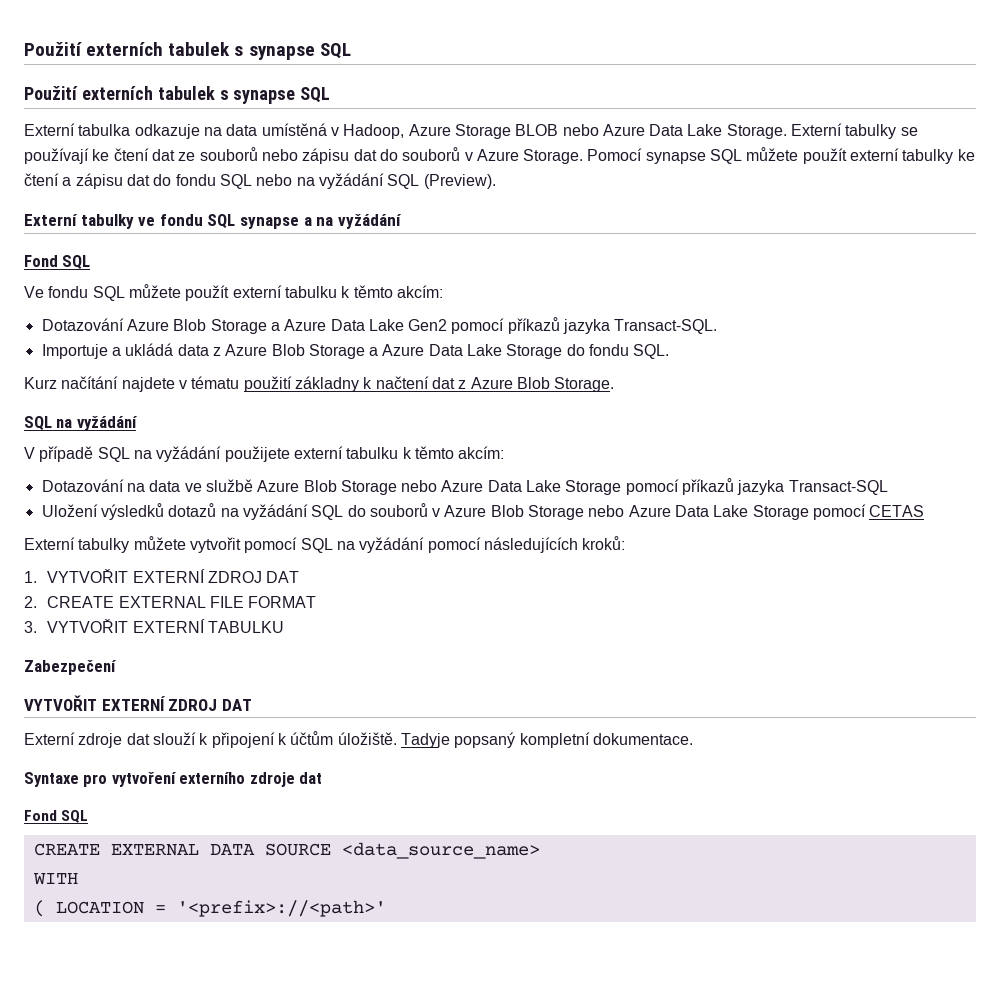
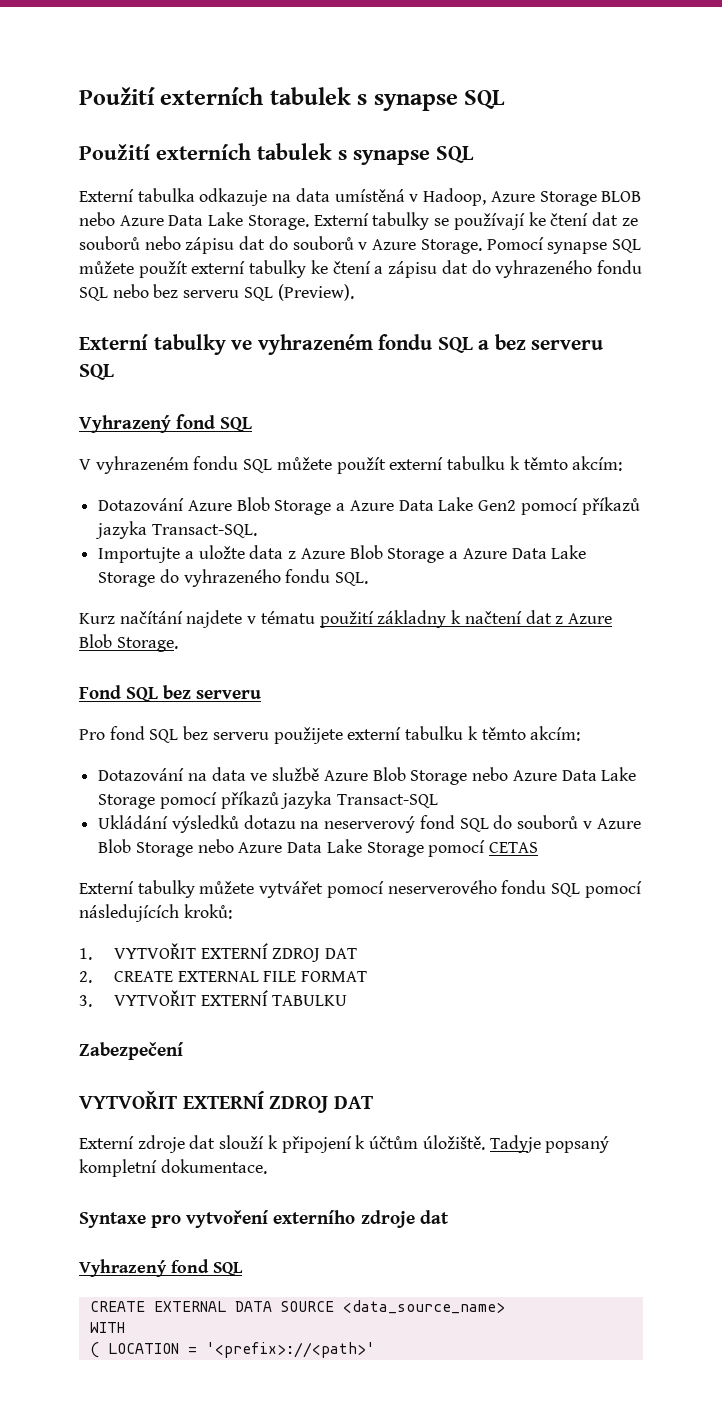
(172, 180) none -> [495,260,593,278] vyhrazeného
[296,173,384,189] na vyžádání -> [153,284,240,298] bez serveru
[159,214,402,229] [24,255,91,269] [24,286,44,298] fondu SQL synapse a na vyžádání // Fond SQL // Ve -> [257,334,604,355] [79,364,114,380] [79,414,253,433] [79,456,189,474] vyhrazeném fondu SQL a bez serveru SQL // Vyhrazený fond SQL // V vyhrazeném
[41,343,174,359] Importuje a ukládá -> [98,545,245,563] Importujte a uložte
(585, 350) none -> [183,569,281,587] vyhrazeného
[24,416,138,431] [24,446,222,462] SQL na vyžádání // V případě SQL na vyžádání -> [79,685,262,702] [79,726,269,743] Fond SQL bez serveru // Pro fond SQL bez serveru
[41,503,308,520] Uložení výsledků dotazů na vyžádání -> [98,815,455,833] Ukládání výsledků dotazu na neserverový fond
[189,537,425,553] vytvořit pomocí SQL na vyžádání -> [259,880,581,898] vytvářet pomocí neserverového fondu SQL
[24,810,57,821] Fond -> [79,1259,209,1277] Vyhrazený fond

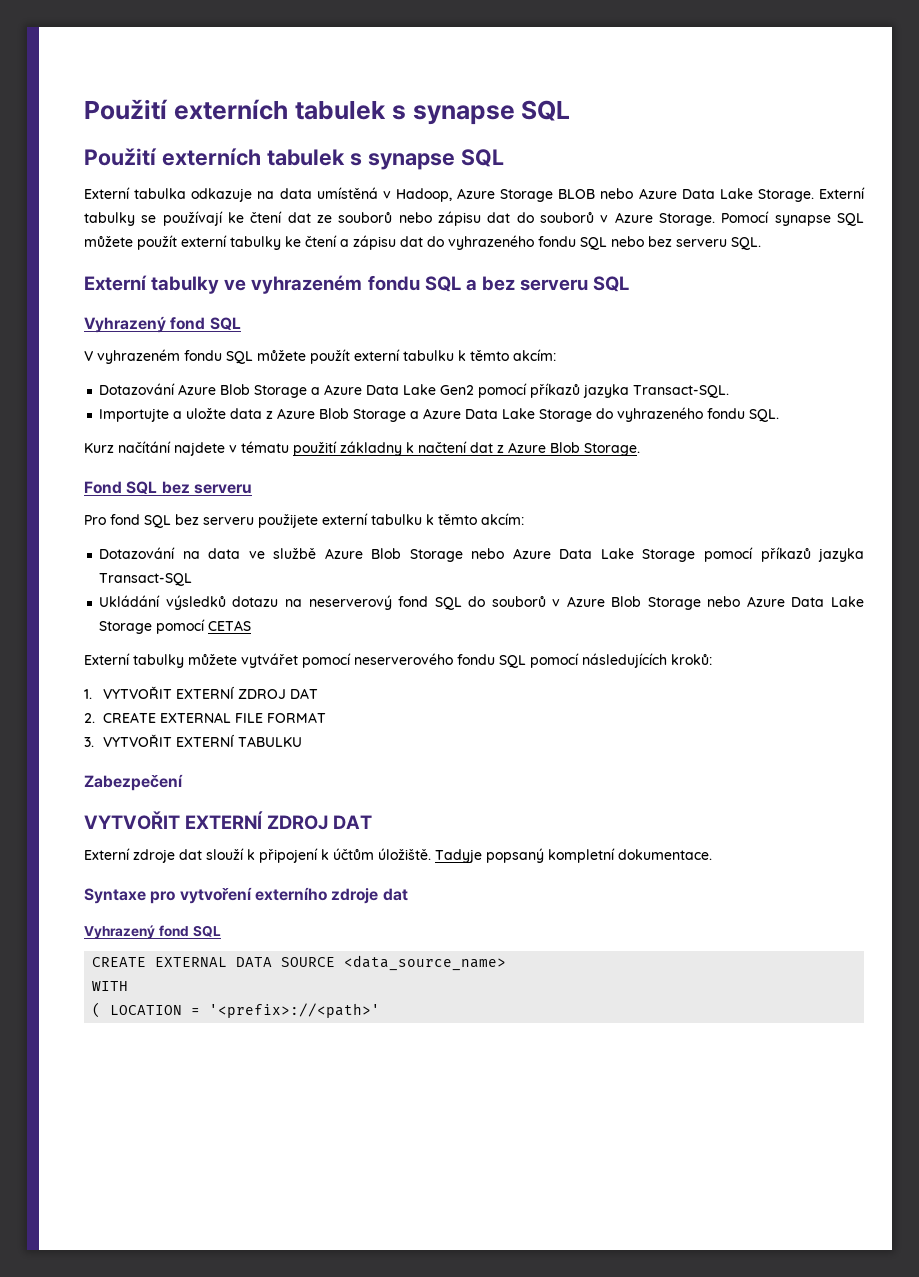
[243,284,354,301] SQL (Preview). -> [731,237,761,250] SQL.

